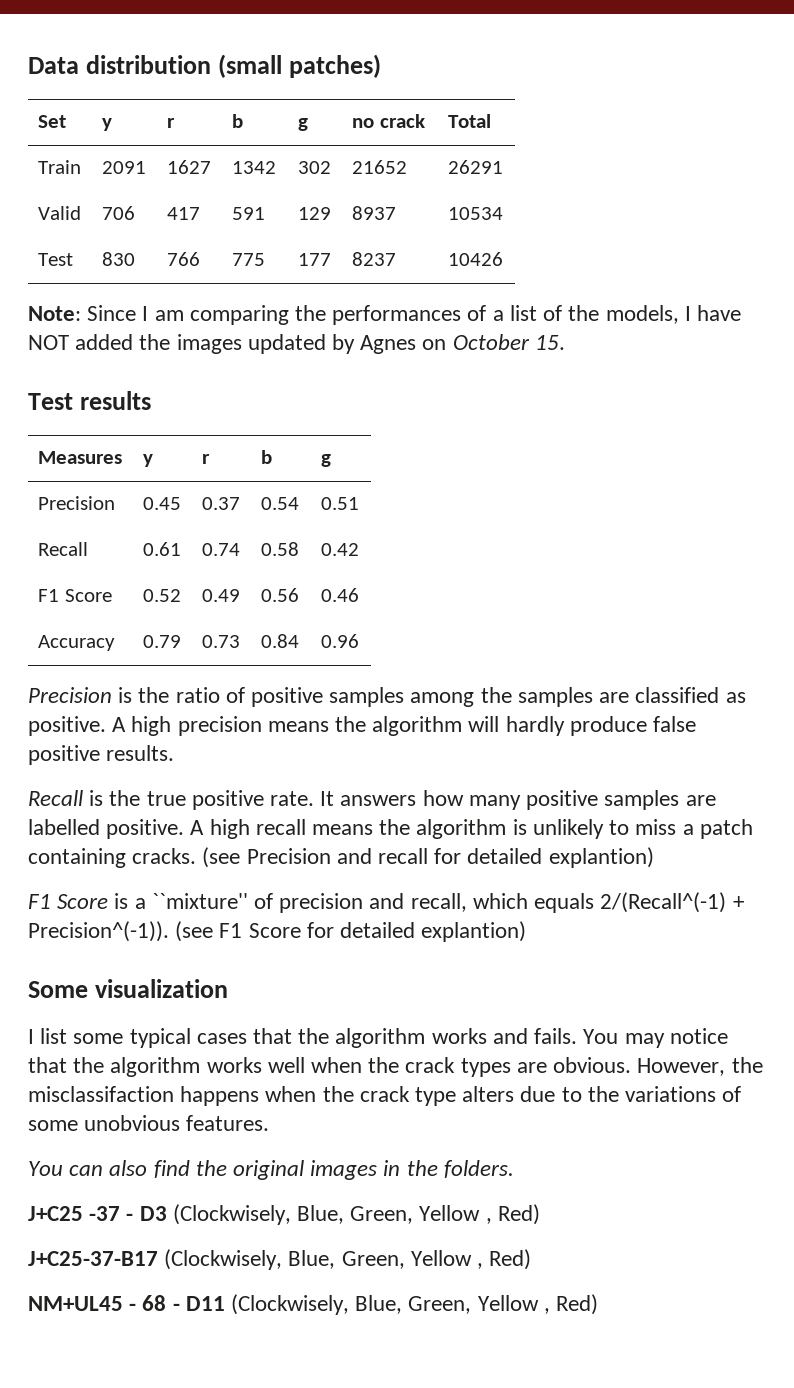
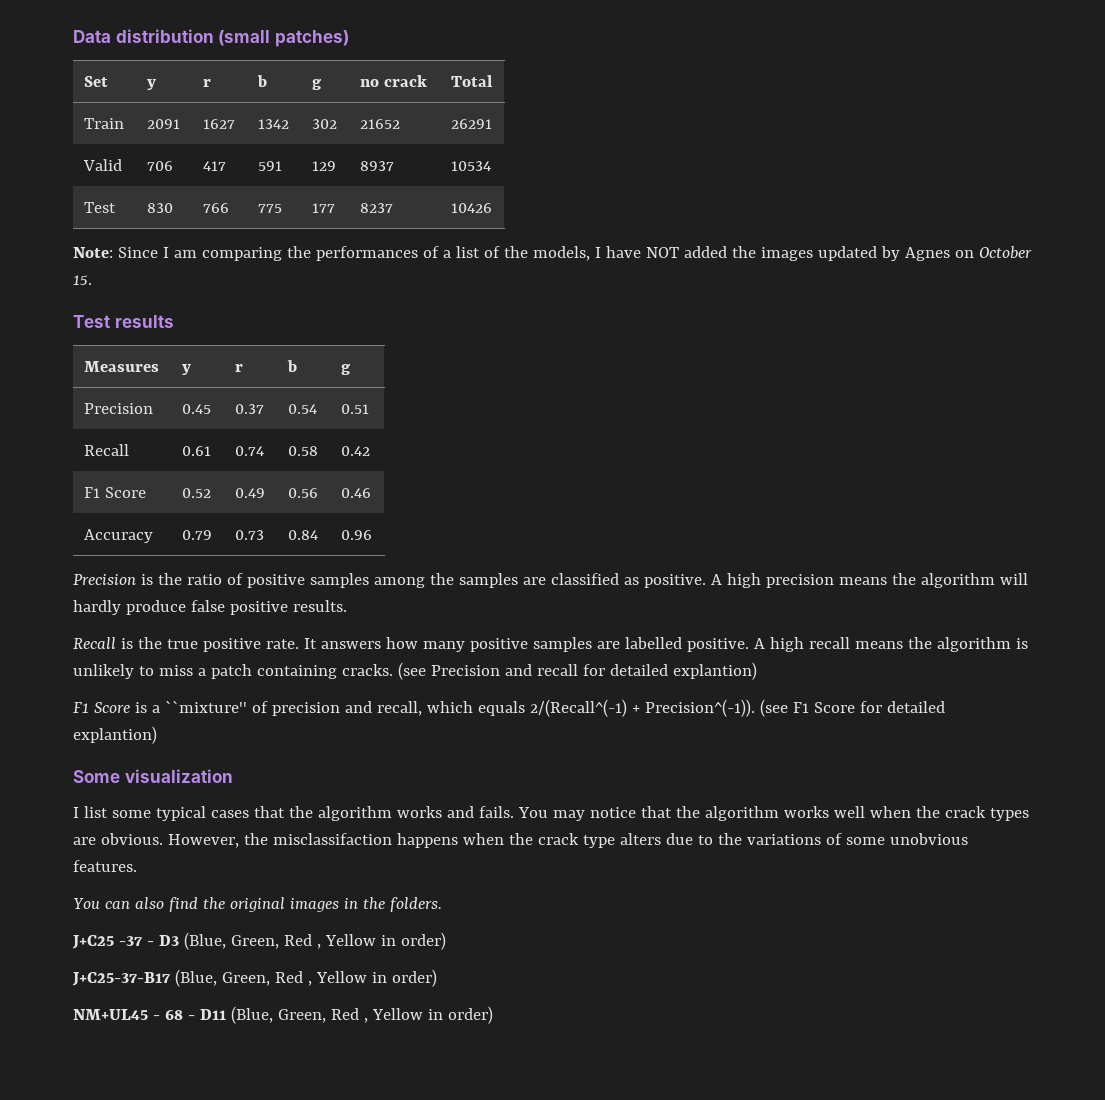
[172,1204,540,1225] [28,1249,532,1270] (Clockwisely, Blue, Green, Yellow , Red) // J+C25-37-B17 (Clockwisely, Blue, Green, Yellow , Red) -> [183,932,446,950] [72,969,437,987] (Blue, Green, Red , Yellow in order) // J+C25-37-B17 (Blue, Green, Red , Yellow in order)
[231,1294,599,1315] (Clockwisely, Blue, Green, Yellow , Red) -> [230,1006,493,1024] (Blue, Green, Red , Yellow in order)

